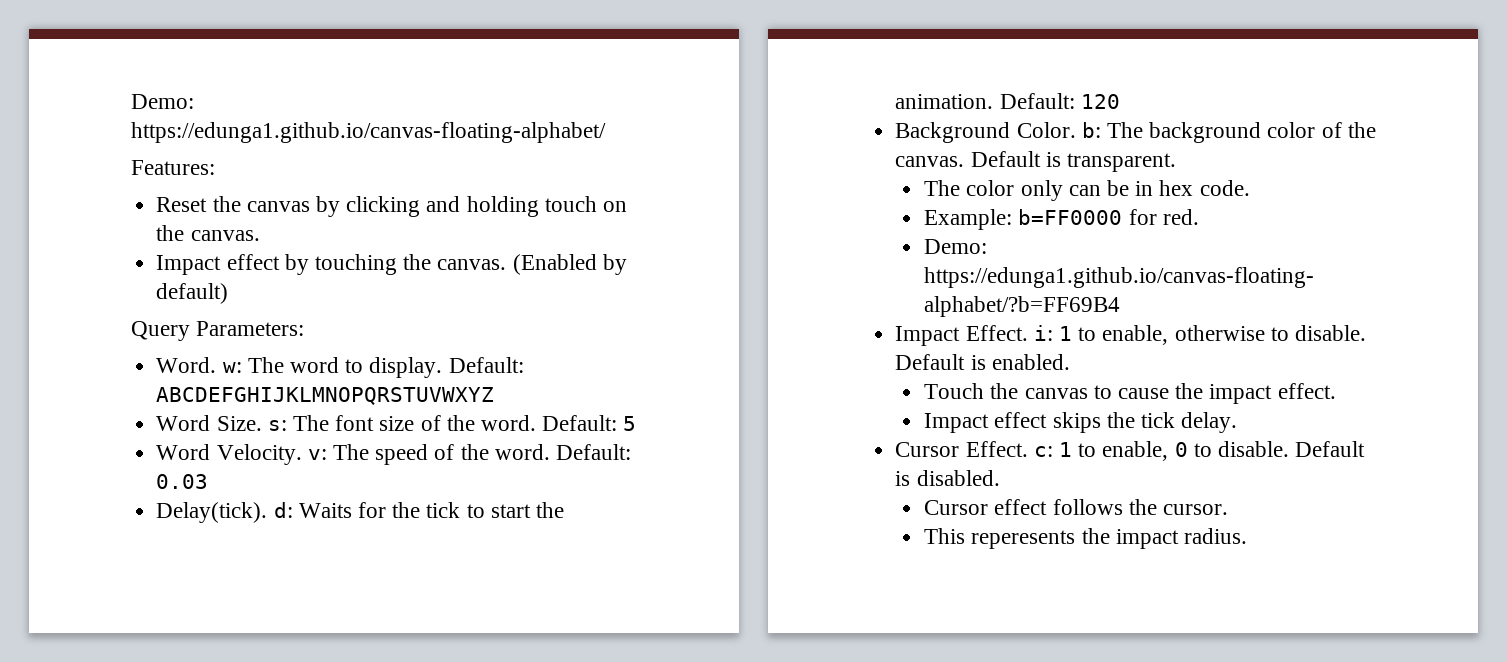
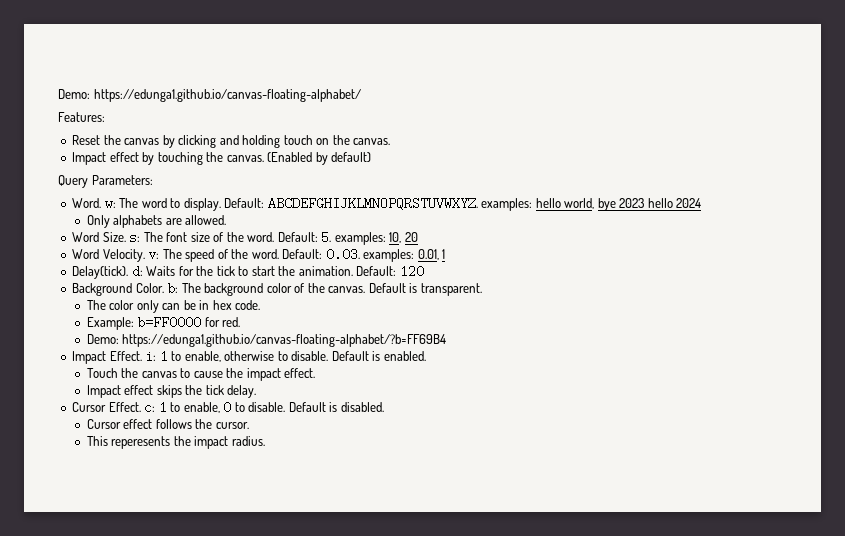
[156,387,495,405] ABCDEFGHIJKLMNOPQRSTUVWXYZ -> [267,197,702,211] [86,215,227,228] ABCDEFGHIJKLMNOPQRSTUVWXYZ. examples: hello world, bye 2023 hello 2024 // Only alphabets are allowed.
[623,416,637,431] 5 -> [321,231,418,245] 5. examples: 10, 20
[156,474,209,489] 0.03 -> [325,248,446,262] 0.03. examples: 0.01, 1

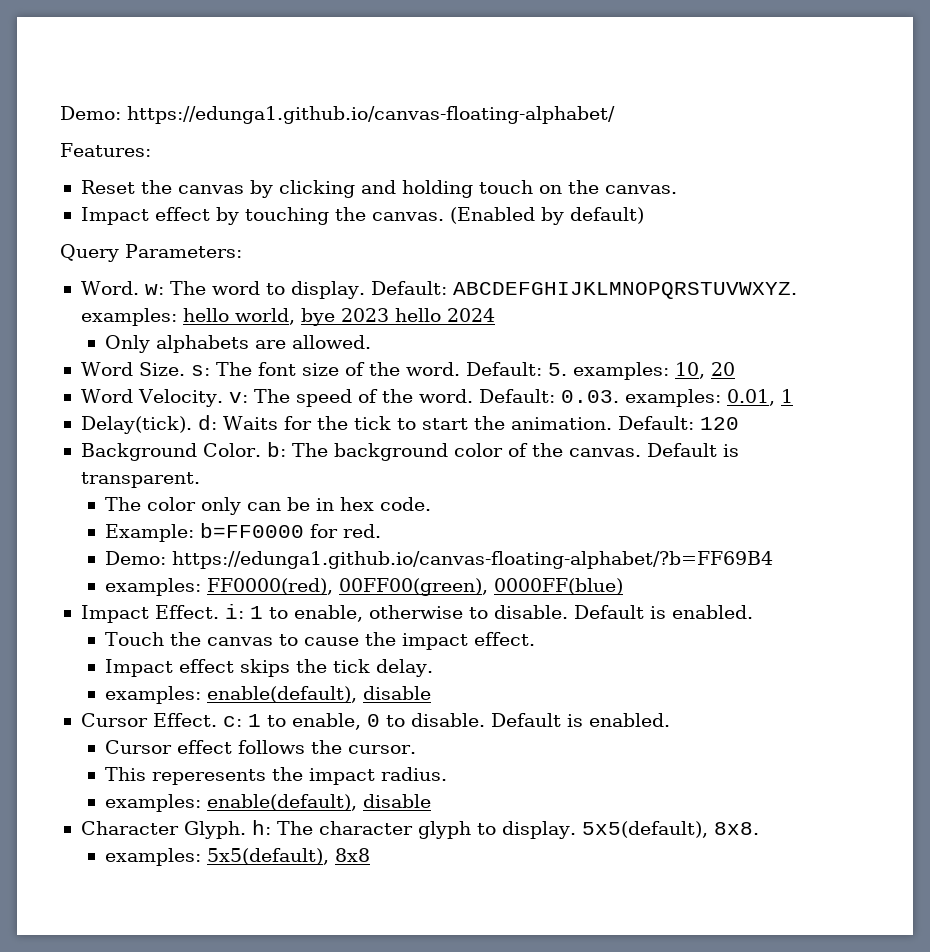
(447, 340) none -> [104,578,623,596] // examples: FF0000(red), 00FF00(green), 0000FF(blue)
(257, 391) none -> [104,686,431,704] // examples: enable(default), disable
[340,402,384,412] disabled. -> [588,713,670,727] enabled.
(265, 441) none -> [104,794,431,812] [80,820,759,839] [104,848,370,866] // examples: enable(default), disable // Character Glyph. h: The character glyph to display. 5x5(default), 8x8. // examples: 5x5(default), 8x8

